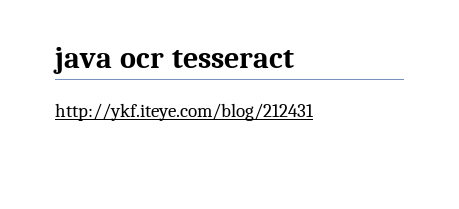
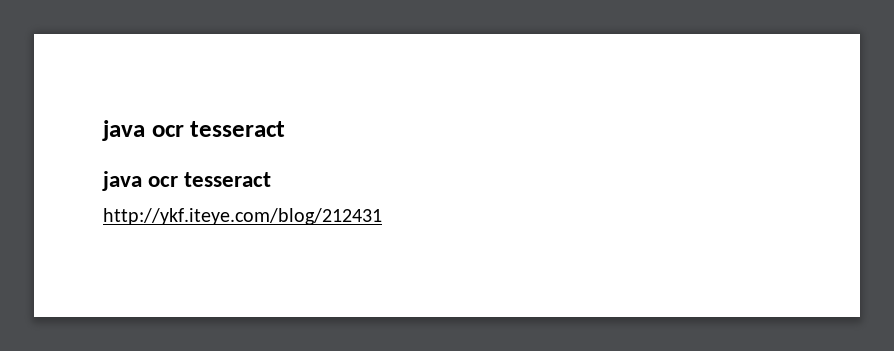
[53,47,295,74] java ocr tesseract -> [102,120,286,141] [102,171,272,191] java ocr tesseract // java ocr tesseract

